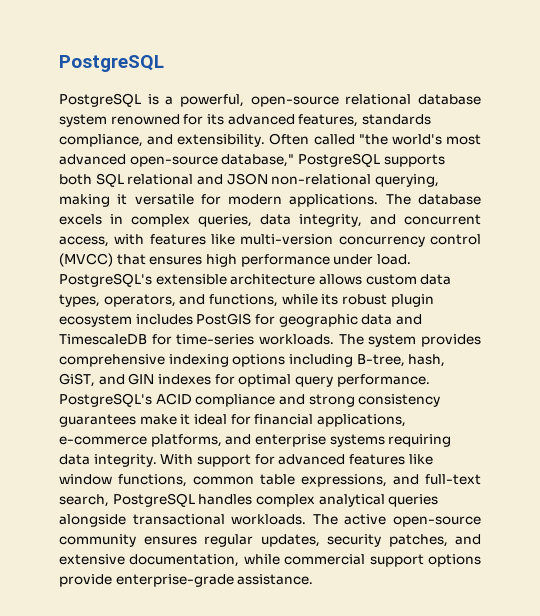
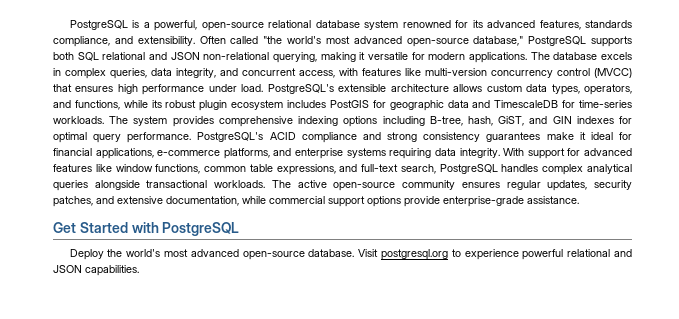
[59,55,164,72] [59,93,141,107] PostgreSQL // PostgreSQL -> [69,20,128,30] PostgreSQL
(314, 579) none -> [53,222,240,236] [69,249,632,260] [53,265,139,276] // Get Started with PostgreSQL // Deploy the world's most advanced open-source database. Visit postgresql.org to experience powerful relational and JSON capabilities.

